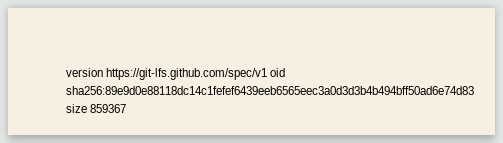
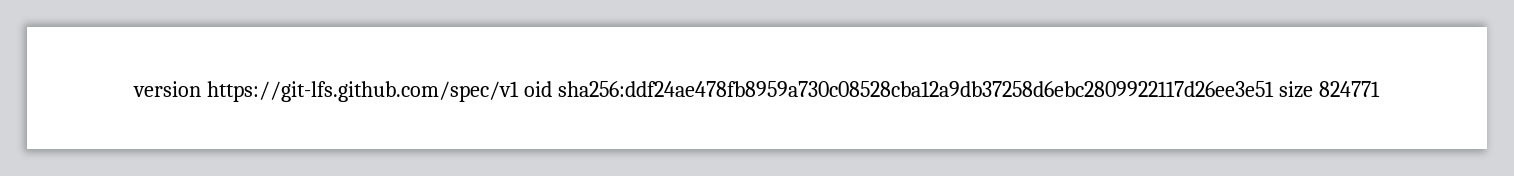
[66,86,474,95] [66,104,127,113] sha256:89e9d0e88118dc14c1fefef6439eeb6565eec3a0d3d3b4b494bff50ad6e74d83 size 859367 -> [557,81,1380,98] sha256:ddf24ae478fb8959a730c08528cba12a9db37258d6ebc2809922117d26ee3e51 size 824771

